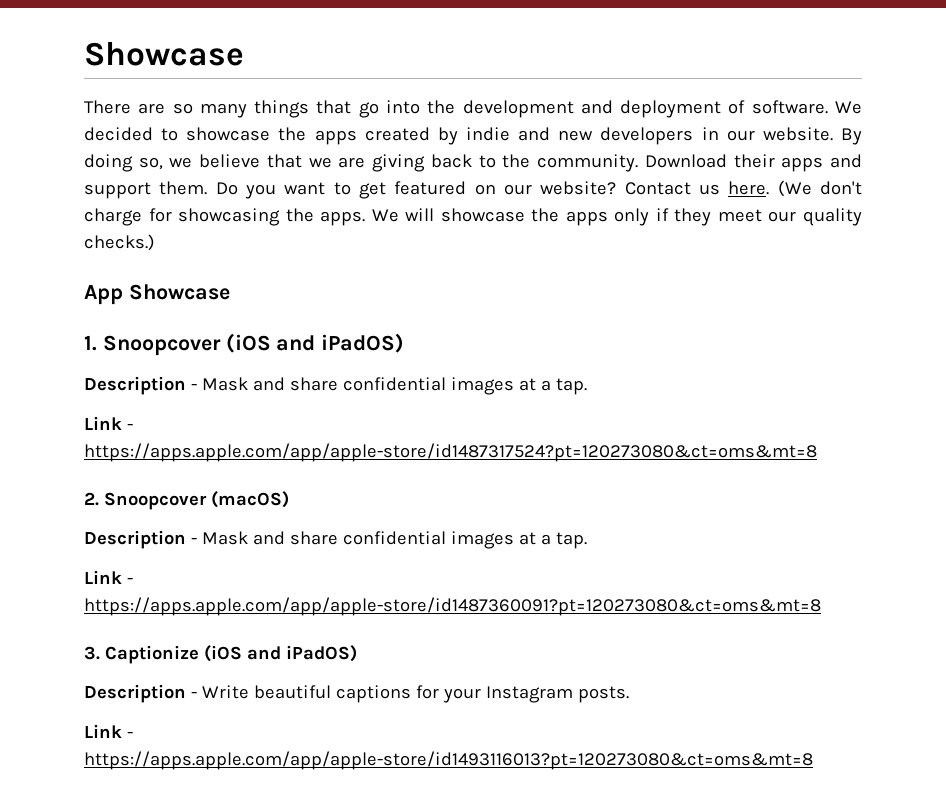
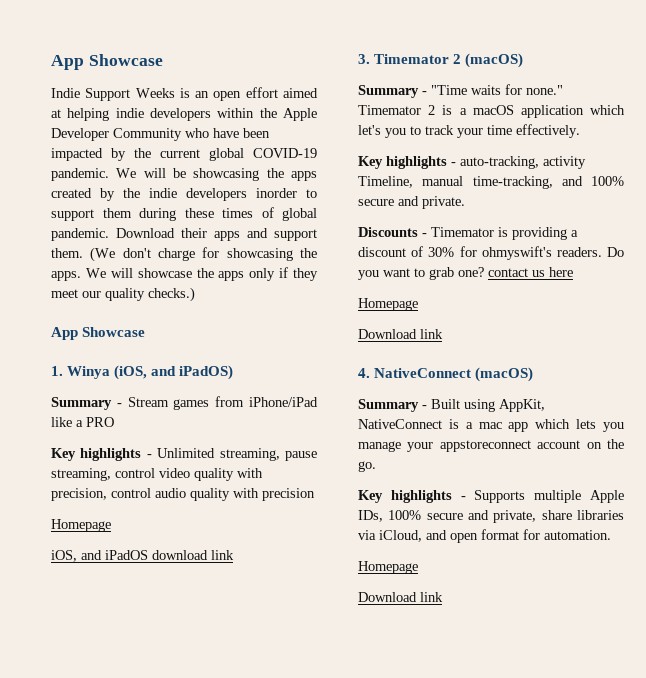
[84,42,244,66] [84,100,863,118] [84,127,862,145] [84,154,639,172] Showcase // There are so many things that go into the development and deployment of software. We decided to showcase the apps created by indie and new developers in our website. By doing so, we believe that we are giving back to the community. -> [51,54,163,70] [51,87,318,101] [51,108,317,121] [51,128,270,141] [51,148,317,161] [51,168,317,181] [51,188,317,201] [51,207,317,221] [51,228,109,241] App Showcase // Indie Support Weeks is an open effort aimed at helping indie developers within the Apple Developer Community who have been impacted by the current global COVID-19 pandemic. We will be showcasing the apps created by the indie developers inorder to support them during these times of global pandemic.
[215,181,770,199] Do you want to get featured on our website? Contact us here. -> (83, 253) none
[102,333,405,356] [84,376,587,395] [84,416,133,430] [84,443,817,462] [84,491,289,510] [84,530,587,549] [84,570,133,584] [84,597,821,616] [84,645,357,664] [84,684,629,703] [84,724,133,738] [84,751,813,770] Snoopcover (iOS and iPadOS) // Description - Mask and share confidential images at a tap. // Link - https://apps.apple.com/app/apple-store/id1487317524?pt=120273080&ct=oms&mt=8 // 2. Snoopcover (macOS) // Description - Mask and share confidential images at a tap. // Link - https://apps.apple.com/app/apple-store/id1487360091?pt=120273080&ct=oms&mt=8 // 3. Captionize (iOS and iPadOS) // Description - Write beautiful captions for your Instagram posts. // Link - https://apps.apple.com/app/apple-store/id1493116013?pt=120273080&ct=oms&mt=8 -> [67,365,234,380] [51,396,318,410] [51,417,114,427] [51,448,317,461] [51,468,263,481] [51,488,315,501] [51,519,111,532] [51,550,234,562] [358,53,524,68] [358,84,563,98] [358,105,625,118] [358,124,580,138] [358,156,586,169] [358,176,624,189] [358,196,465,209] [358,227,578,240] [358,246,624,260] [358,267,573,280] [358,298,418,311] [358,329,443,339] [358,367,534,382] [358,399,545,412] [358,419,624,432] [358,439,624,452] [358,461,376,472] [358,490,624,503] [358,510,624,523] [358,529,611,543] [358,561,418,574] [358,592,443,602] Winya (iOS, and iPadOS) // Summary - Stream games from iPhone/iPad like a PRO // Key highlights - Unlimited streaming, pause streaming, control video quality with precision, control audio quality with precision // Homepage // iOS, and iPadOS download link // 3. Timemator 2 (macOS) // Summary - "Time waits for none." Timemator 2 is a macOS application which let's you to track your time effectively. // Key highlights - auto-tracking, activity Timeline, manual time-tracking, and 100% secure and private. // Discounts - Timemator is providing a discount of 30% for ohmyswift's readers. Do you want to grab one? contact us here // Homepage // Download link // 4. NativeConnect (macOS) // Summary - Built using AppKit, NativeConnect is a mac app which lets you manage your appstoreconnect account on the go. // Key highlights - Supports multiple Apple IDs, 100% secure and private, share libraries via iCloud, and open format for automation. // Homepage // Download link

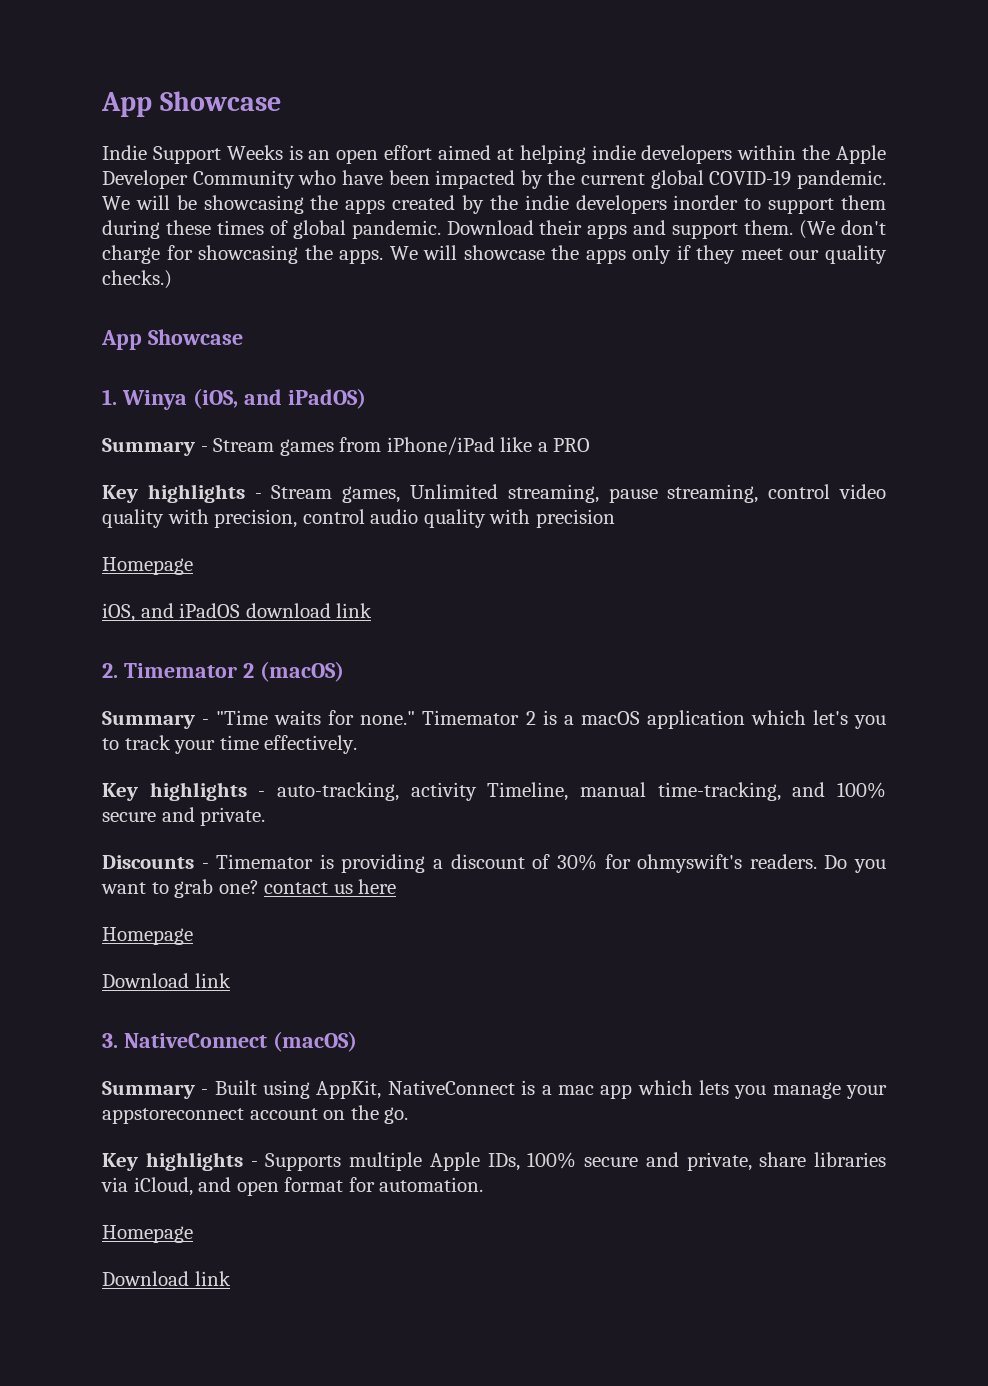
(152, 456) none -> [271,485,401,503] Stream games,
[358,54,370,64] 3. -> [102,663,118,678] 2.
[358,368,370,378] 4. -> [102,1033,118,1048] 3.

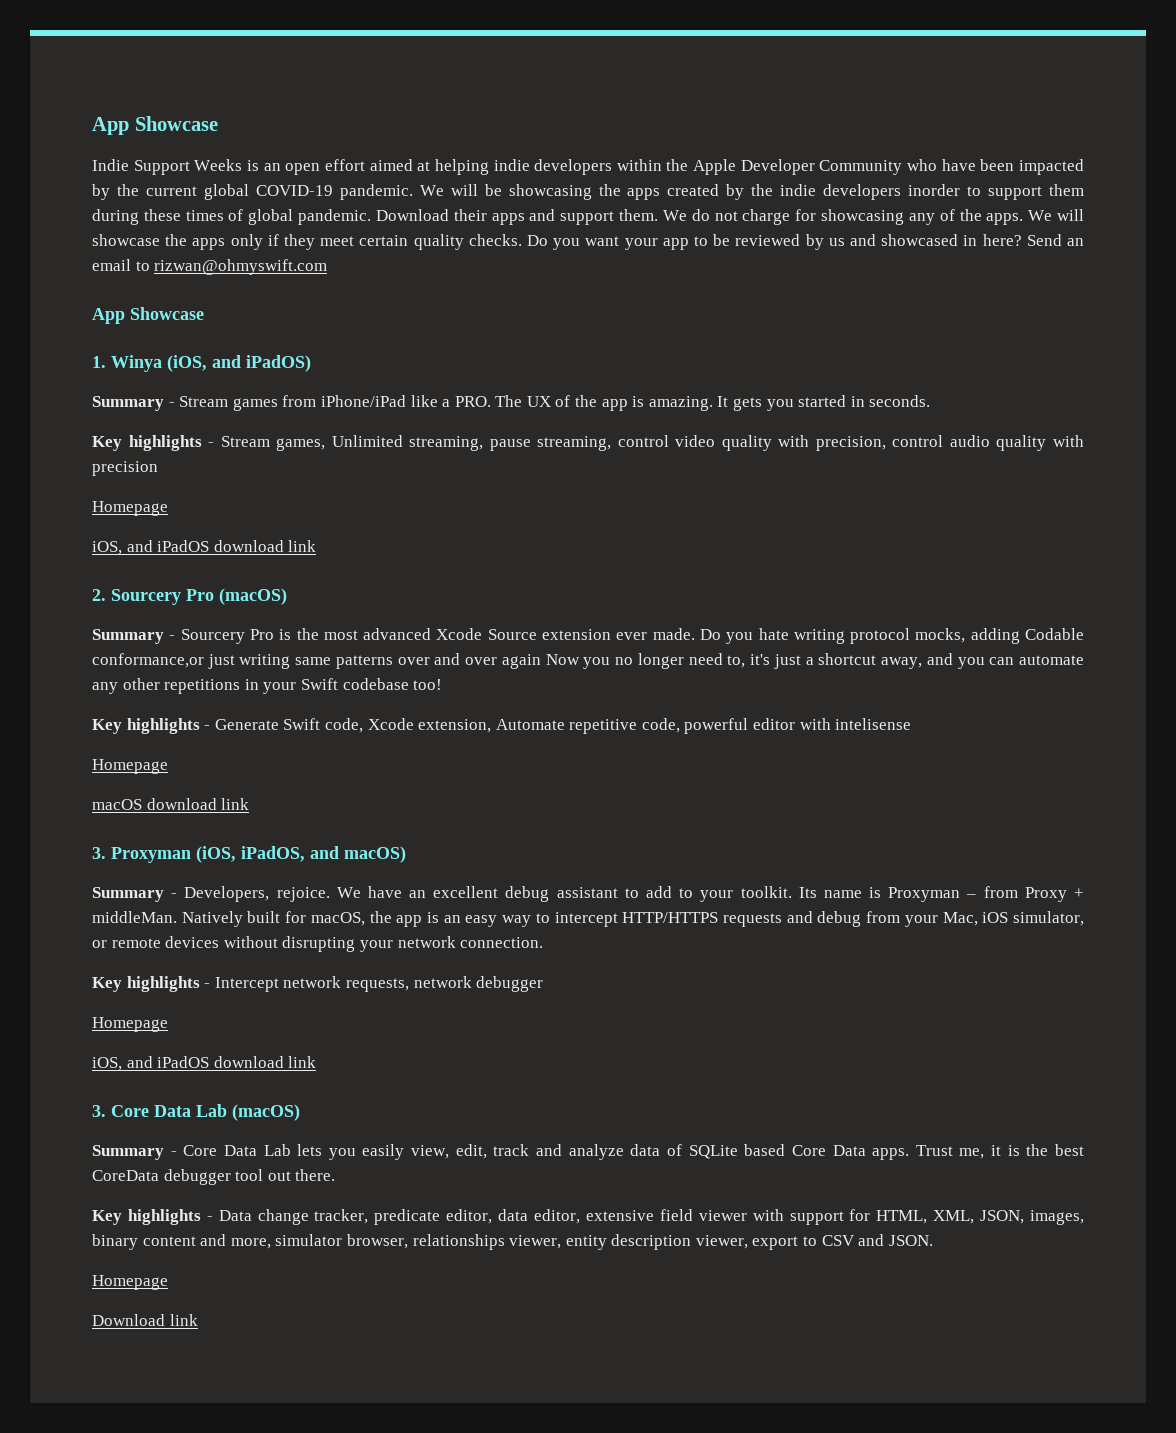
[799,220,886,239] (We don't -> [662,209,738,221] We do not
(299, 254) none -> [908,209,955,225] any of
[789,245,887,264] [102,270,172,289] our quality checks.) -> [359,234,1085,250] [92,259,328,275] certain quality checks. Do you want your app to be reviewed by us and showcased in here? Send an email to rizwan@ohmyswift.com
[553,438,591,452] PRO -> [454,395,931,411] PRO. The UX of the app is amazing. It gets you started in seconds.
[123,661,344,682] [102,710,886,729] [102,735,358,754] [102,782,886,801] [102,807,266,826] [102,854,887,873] [101,879,397,898] [102,927,193,945] [102,973,231,988] [102,1031,357,1052] [102,1080,887,1099] [102,1105,409,1124] [102,1152,886,1171] [101,1177,484,1196] Timemator 2 (macOS) // Summary - "Time waits for none." Timemator 2 is a macOS application which let's you to track your time effectively. // Key highlights - auto-tracking, activity Timeline, manual time-tracking, and 100% secure and private. // Discounts - Timemator is providing a discount of 30% for ohmyswift's readers. Do you want to grab one? contact us here // Homepage // Download link // 3. NativeConnect (macOS) // Summary - Built using AppKit, NativeConnect is a mac app which lets you manage your appstoreconnect account on the go. // Key highlights - Supports multiple Apple IDs, 100% secure and private, share libraries via iCloud, and open format for automation. -> [111,588,287,605] [92,628,1084,644] [92,653,1085,669] [92,678,443,694] [92,718,912,734] [92,759,168,774] [92,798,250,810] [92,846,406,863] [92,886,1084,902] [92,911,1084,927] [92,936,544,952] [92,976,544,992] [92,1017,168,1032] [92,1056,317,1071] [92,1104,300,1121] [92,1144,1084,1160] [92,1169,336,1185] [92,1209,1085,1225] [92,1234,933,1250] Sourcery Pro (macOS) // Summary - Sourcery Pro is the most advanced Xcode Source extension ever made. Do you hate writing protocol mocks, adding Codable conformance,or just writing same patterns over and over again Now you no longer need to, it's just a shortcut away, and you can automate any other repetitions in your Swift codebase too! // Key highlights - Generate Swift code, Xcode extension, Automate repetitive code, powerful editor with intelisense // Homepage // macOS download link // 3. Proxyman (iOS, iPadOS, and macOS) // Summary - Developers, rejoice. We have an excellent debug assistant to add to your toolkit. Its name is Proxyman – from Proxy + middleMan. Natively built for macOS, the app is an easy way to intercept HTTP/HTTPS requests and debug from your Mac, iOS simulator, or remote devices without disrupting your network connection. // Key highlights - Intercept network requests, network debugger // Homepage // iOS, and iPadOS download link // 3. Core Data Lab (macOS) // Summary - Core Data Lab lets you easily view, edit, track and analyze data of SQLite based Core Data apps. Trust me, it is the best CoreData debugger tool out there. // Key highlights - Data change tracker, predicate editor, data editor, extensive field viewer with support for HTML, XML, JSON, images, binary content and more, simulator browser, relationships viewer, entity description viewer, export to CSV and JSON.

